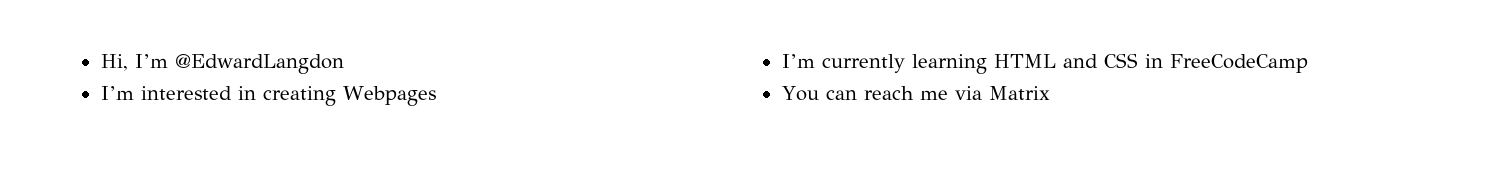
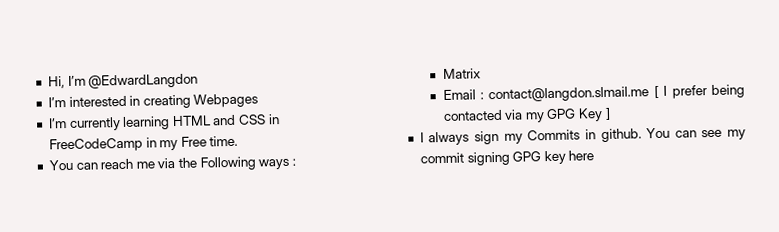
(1308, 63) none -> [145,135,239,151] in my Free time.
[988,86,1050,100] Matrix -> [178,156,297,171] [442,68,481,80] [442,84,745,103] [442,107,611,123] [419,127,746,146] [419,150,595,166] the Following ways : // Matrix // Email : contact@langdon.slmail.me [ I prefer being contacted via my GPG Key ] // I always sign my Commits in github. You can see my commit signing GPG key here

